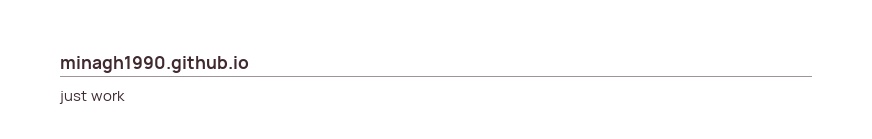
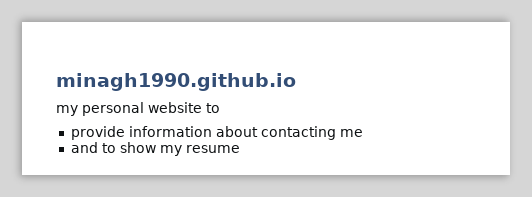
[59,91,126,104] just work -> [56,102,220,116] [70,126,363,140] [70,142,240,156] my personal website to // provide information about contacting me // and to show my resume

